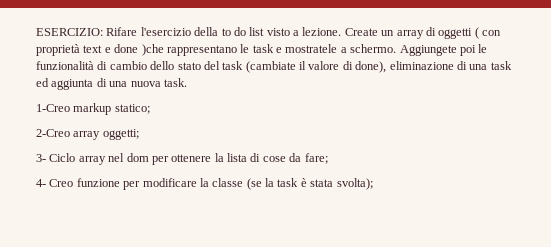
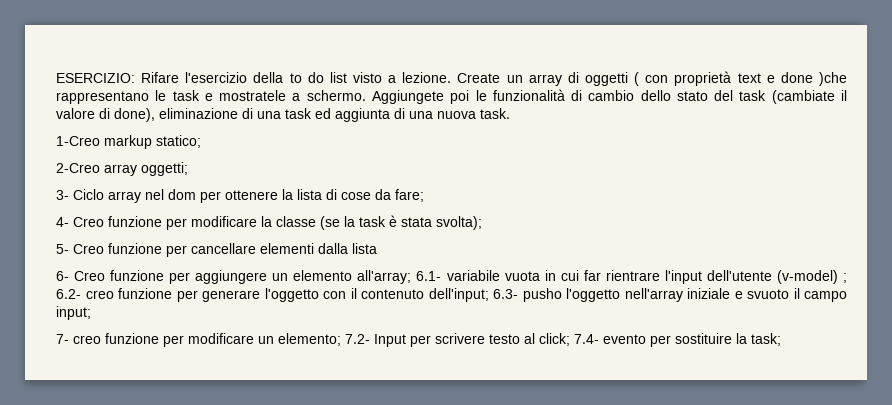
(373, 184) none -> [56,243,377,257] [56,270,847,284] [56,288,847,302] [56,306,91,320] [56,333,781,347] // 5- Creo funzione per cancellare elementi dalla lista // 6- Creo funzione per aggiungere un elemento all'array; 6.1- variabile vuota in cui far rientrare l'input dell'utente (v-model) ; 6.2- creo funzione per generare l'oggetto con il contenuto dell'input; 6.3- pusho l'oggetto nell'array iniziale e svuoto il campo input; // 7- creo funzione per modificare un elemento; 7.2- Input per scrivere testo al click; 7.4- evento per sostituire la task;

